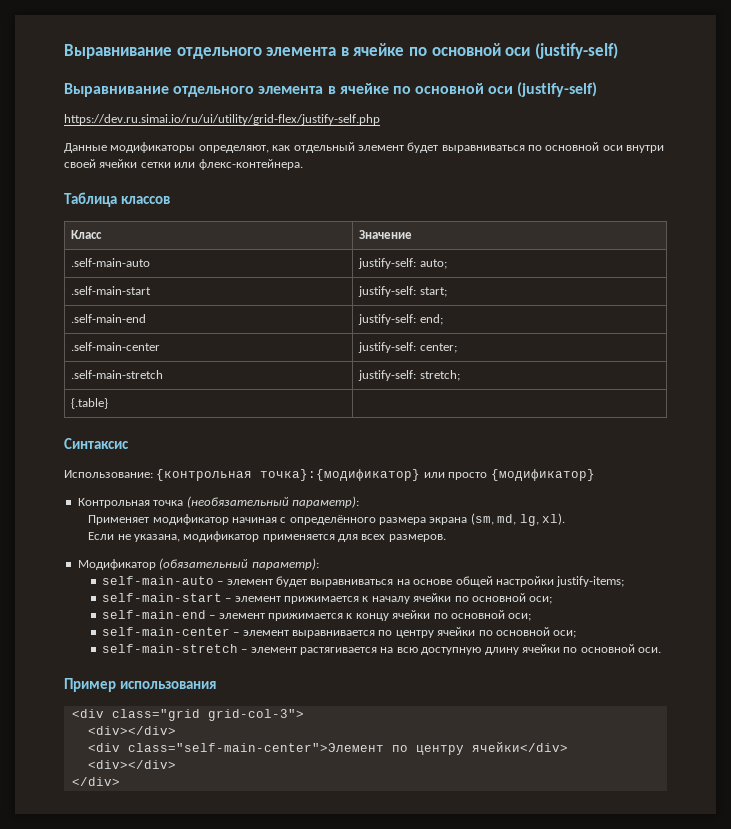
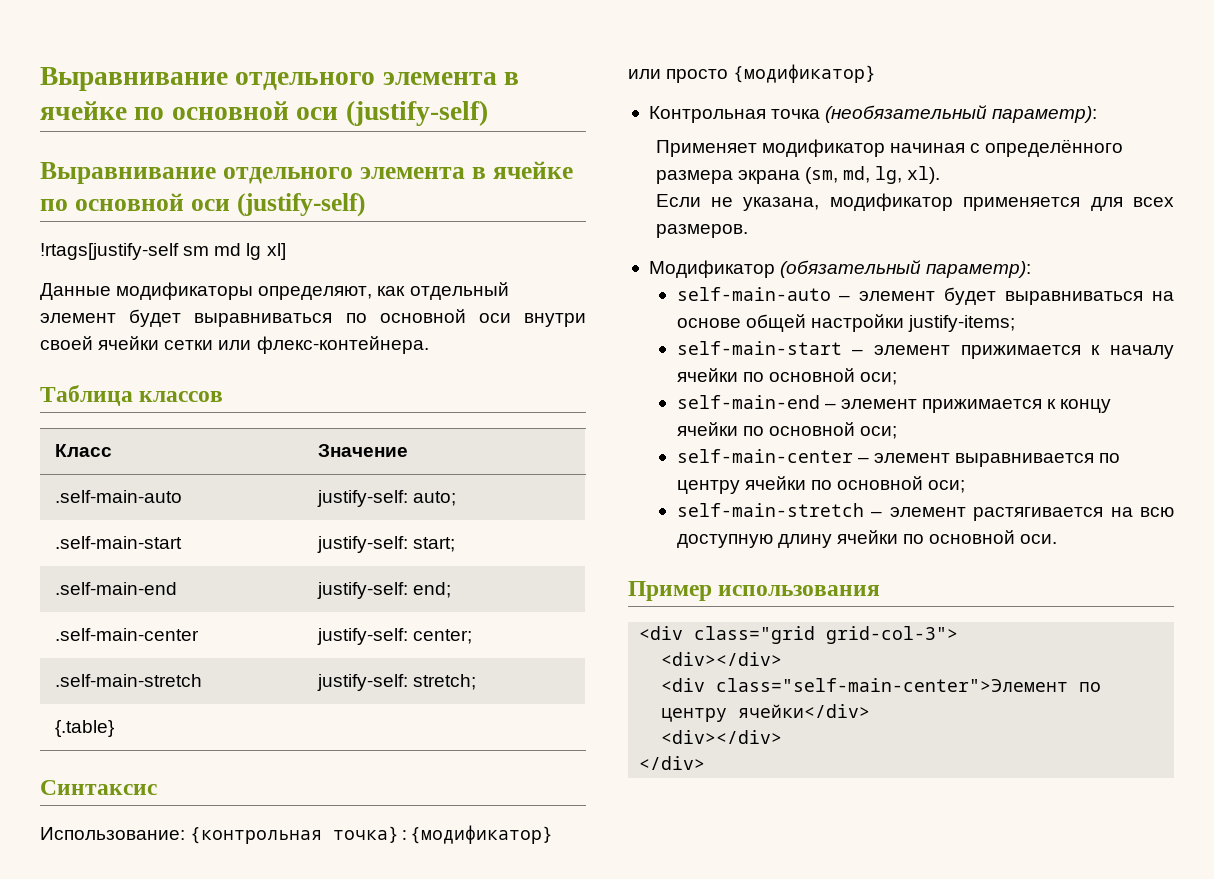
[64,114,380,125] https://dev.ru.simai.io/ru/ui/utility/grid-flex/justify-self.php -> [40,243,286,260] !rtags[justify-self sm md lg xl]

